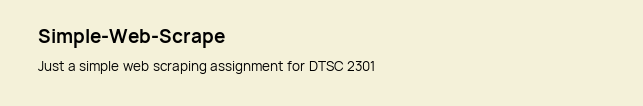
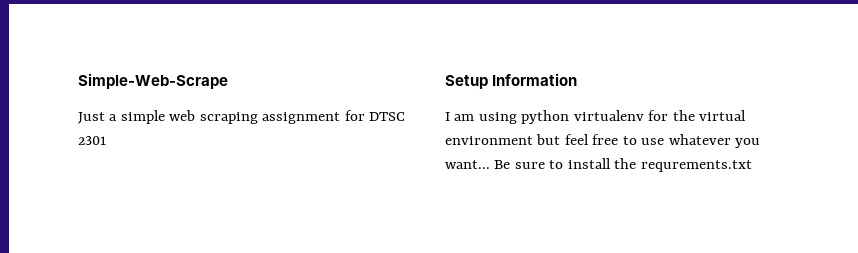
(376, 66) none -> [445,73,578,89] [445,110,747,124] [445,134,761,148] [445,158,752,172] // Setup Information // I am using python virtualenv for the virtual environment but feel free to use whatever you want... Be sure to install the requrements.txt

